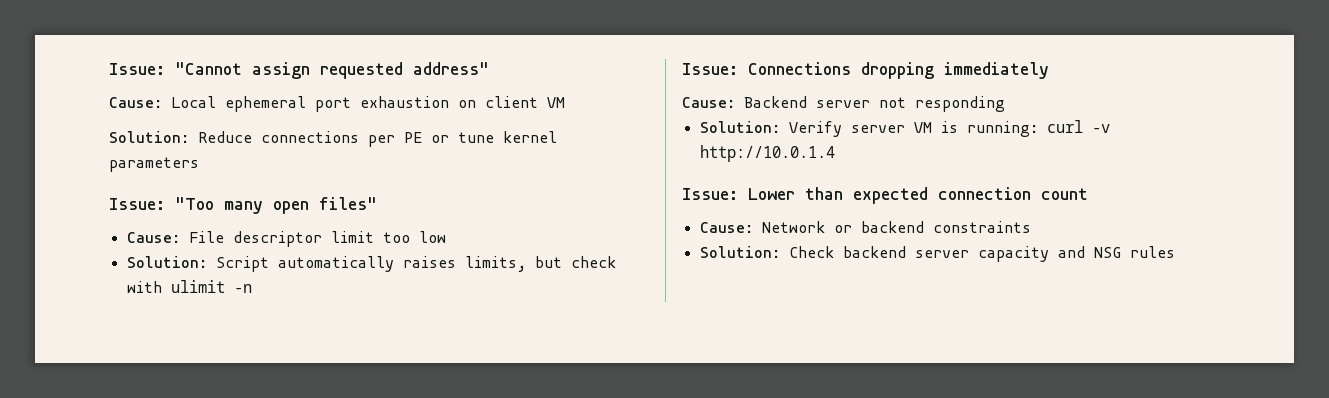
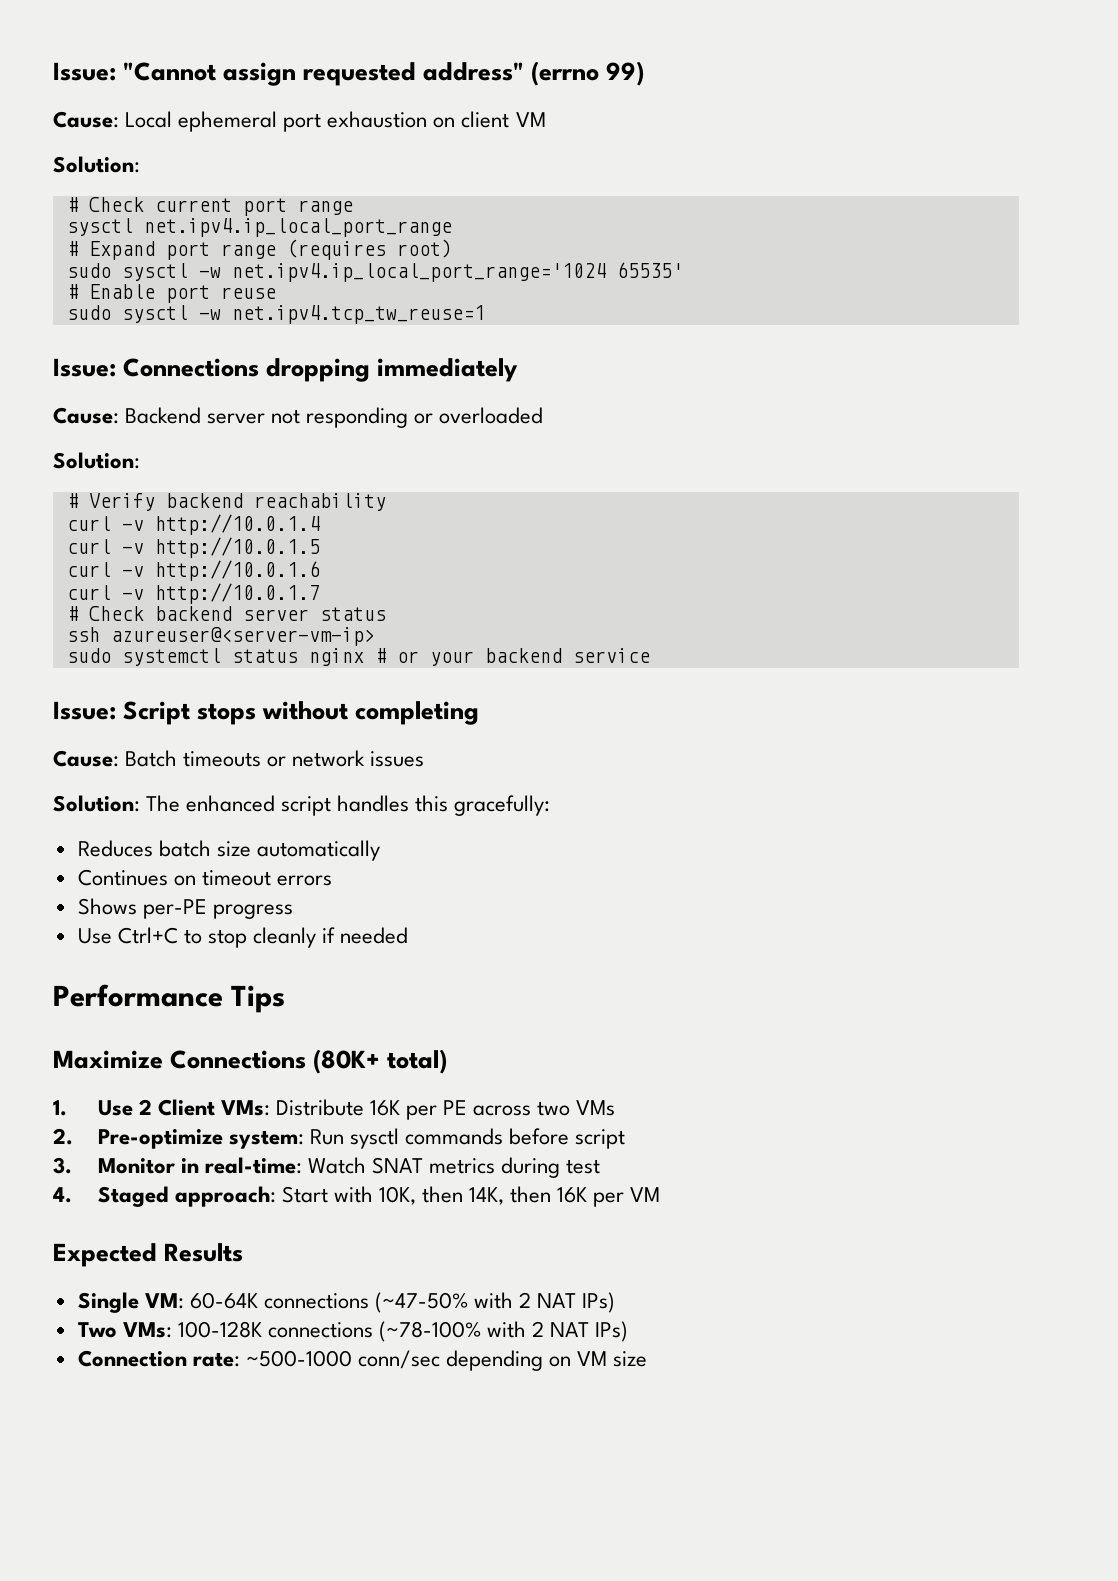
(489, 68) none -> [531,61,645,86] (errno 99)
[198,131,557,147] [109,157,199,172] [109,197,377,214] [126,231,446,247] [126,256,616,272] [126,280,252,293] Reduce connections per PE or tune kernel parameters // Issue: "Too many open files" // Cause: File descriptor limit too low // Solution: Script automatically raises limits, but check with ulimit -n -> [66,197,353,216] [66,218,452,237] [66,239,452,260] [66,262,683,282] [66,284,276,303] [66,305,485,324] // # Check current port range // sysctl net.ipv4.ip_local_port_range // # Expand port range (requires root) // sudo sysctl -w net.ipv4.ip_local_port_range='1024 65535' // # Enable port reuse // sudo sysctl -w net.ipv4.tcp_tw_reuse=1
[699,120,1110,137] [699,145,835,162] [682,187,1088,204] [699,221,1031,233] [699,246,1175,262] // Solution: Verify server VM is running: curl -v http://10.0.1.4 // Issue: Lower than expected connection count // Cause: Network or backend constraints // Solution: Check backend server capacity and NSG rules -> [414,407,544,424] [53,452,140,469] [66,493,386,511] [66,514,320,535] [66,537,320,558] [66,560,320,581] [66,583,320,604] [66,606,386,621] [66,627,375,646] [66,648,650,666] [53,701,480,725] [53,750,425,767] [53,795,551,816] [77,840,380,861] [77,869,332,886] [77,898,293,919] [77,927,409,948] [53,984,286,1013] [53,1049,448,1074] [53,1099,616,1120] [53,1128,625,1149] [53,1157,601,1178] [53,1186,661,1207] [53,1243,244,1267] [77,1292,616,1313] [77,1321,629,1342] [77,1350,648,1371] or overloaded // Solution: // # Verify backend reachability // curl -v http://10.0.1.4 // curl -v http://10.0.1.5 // curl -v http://10.0.1.6 // curl -v http://10.0.1.7 // # Check backend server status // ssh azureuser@<server-vm-ip> // sudo systemctl status nginx # or your backend service // Issue: Script stops without completing // Cause: Batch timeouts or network issues // Solution: The enhanced script handles this gracefully: // Reduces batch size automatically // Continues on timeout errors // Shows per-PE progress // Use Ctrl+C to stop cleanly if needed // Performance Tips // Maximize Connections (80K+ total) // 1. Use 2 Client VMs: Distribute 16K per PE across two VMs // 2. Pre-optimize system: Run sysctl commands before script // 3. Monitor in real-time: Watch SNAT metrics during test // 4. Staged approach: Start with 10K, then 14K, then 16K per VM // Expected Results // Single VM: 60-64K connections (~47-50% with 2 NAT IPs) // Two VMs: 100-128K connections (~78-100% with 2 NAT IPs) // Connection rate: ~500-1000 conn/sec depending on VM size

